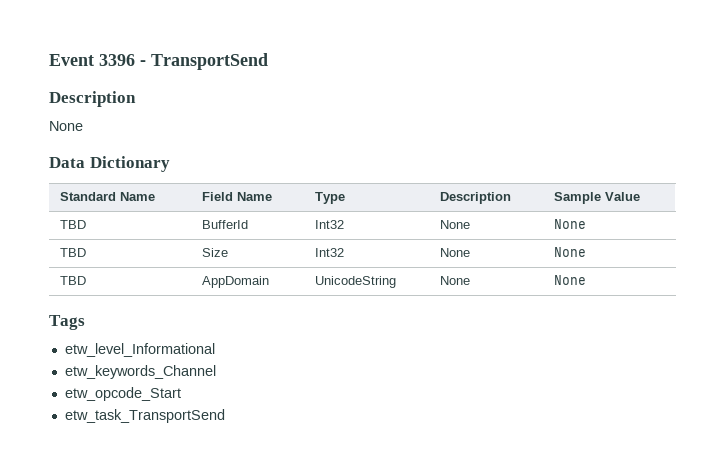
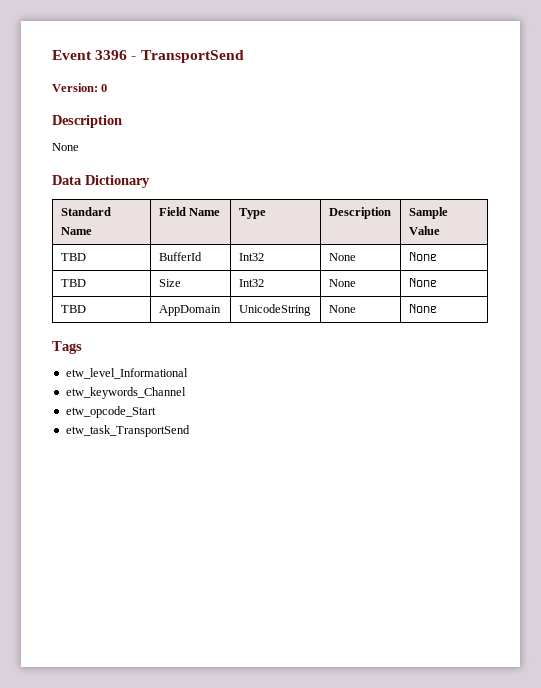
(268, 61) none -> [52,83,108,92] // Version: 0

